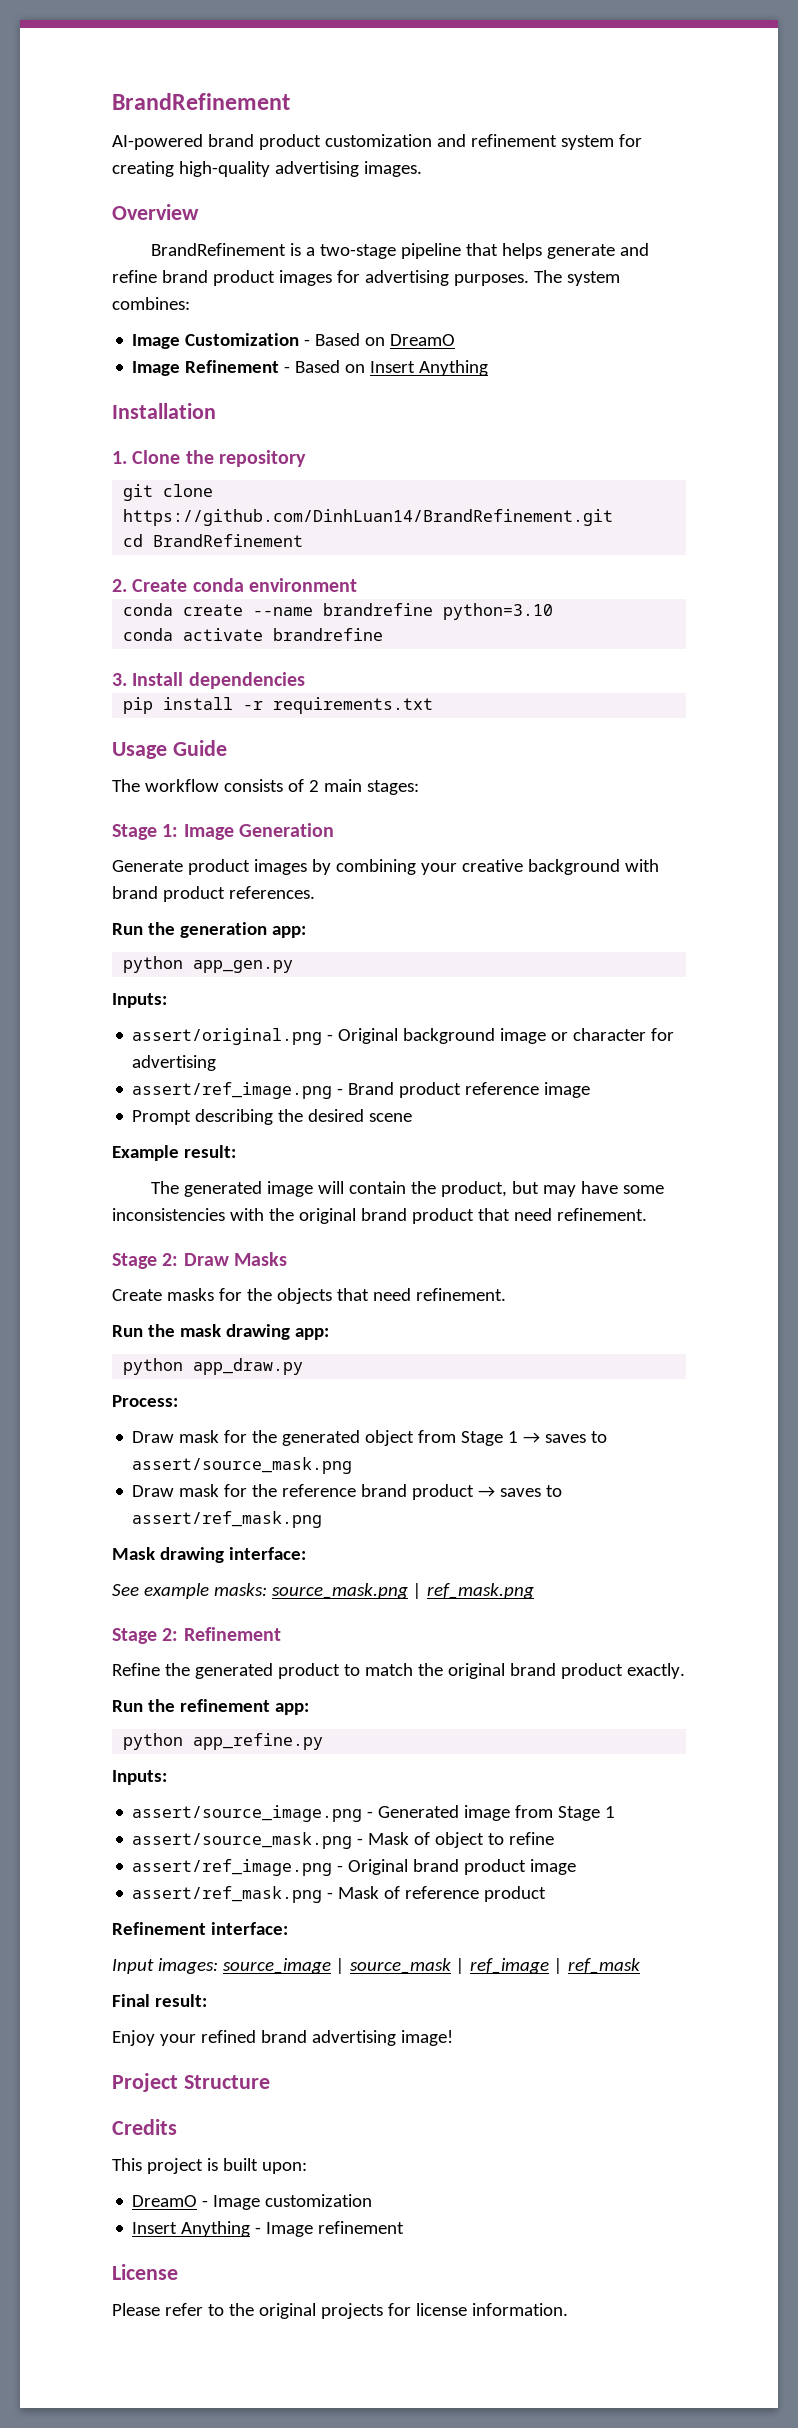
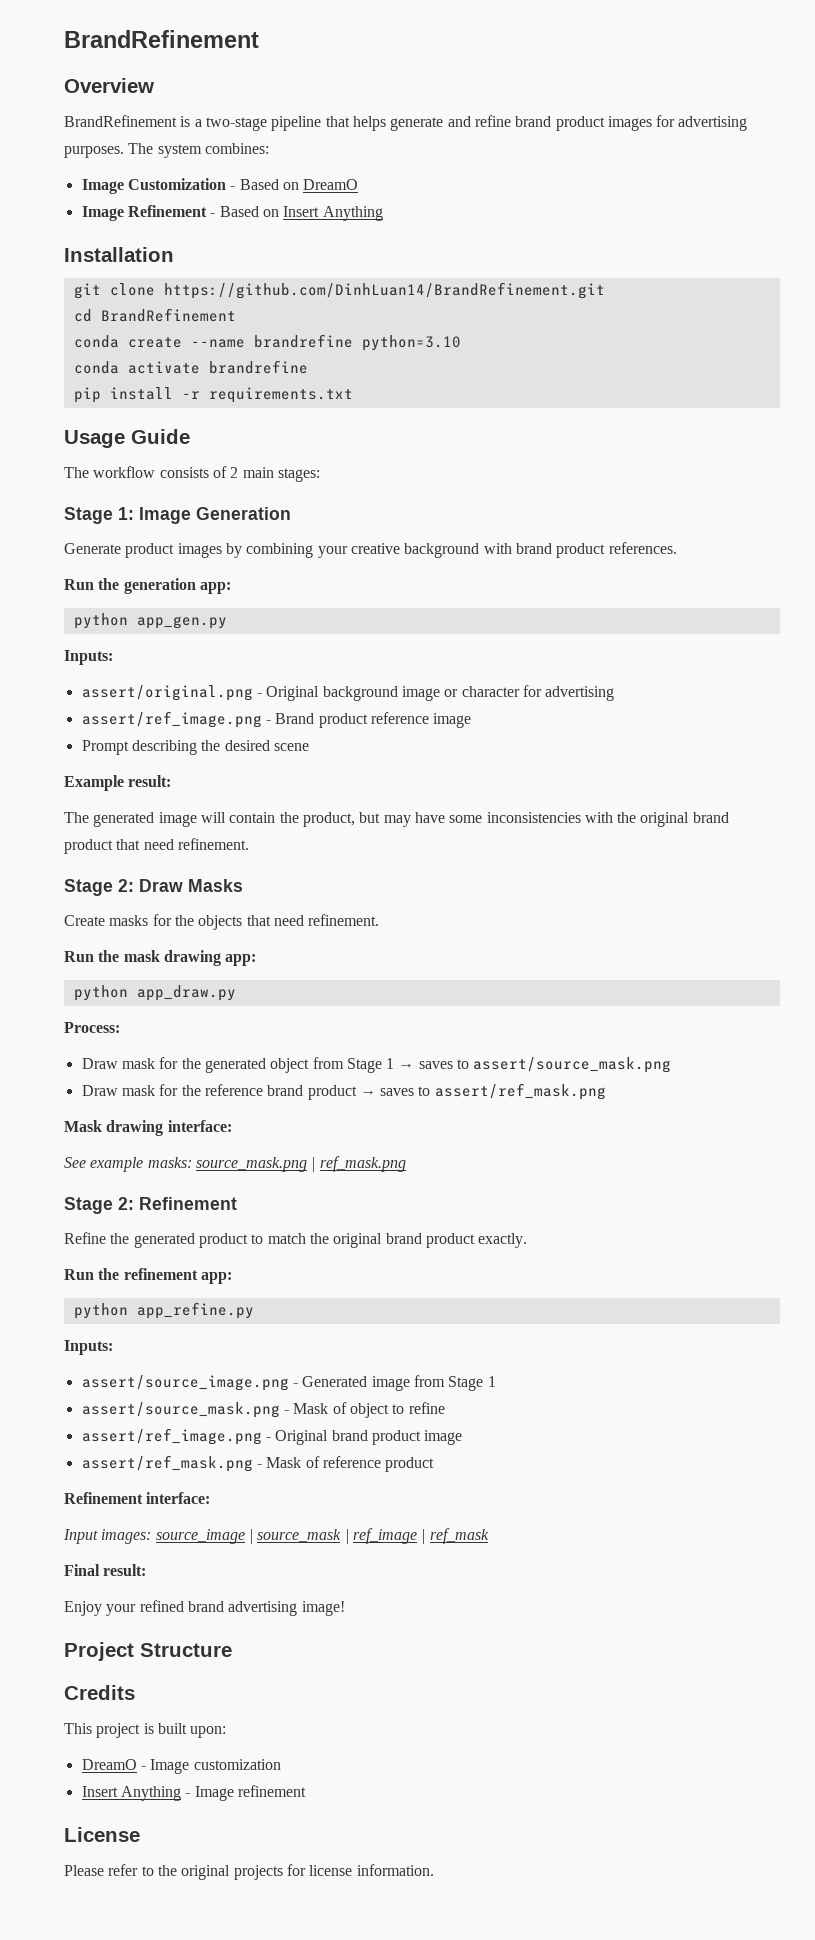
[112,93,290,110] [112,134,642,150] [112,161,422,177] BrandRefinement // AI-powered brand product customization and refinement system for creating high-quality advertising images. -> [64,30,259,48] BrandRefinement
[112,450,307,467] // 1. Clone the repository -> (174, 254) none
[112,578,358,592] // 2. Create conda environment -> (236, 315) none
[112,672,305,689] // 3. Install dependencies -> (308, 367) none

